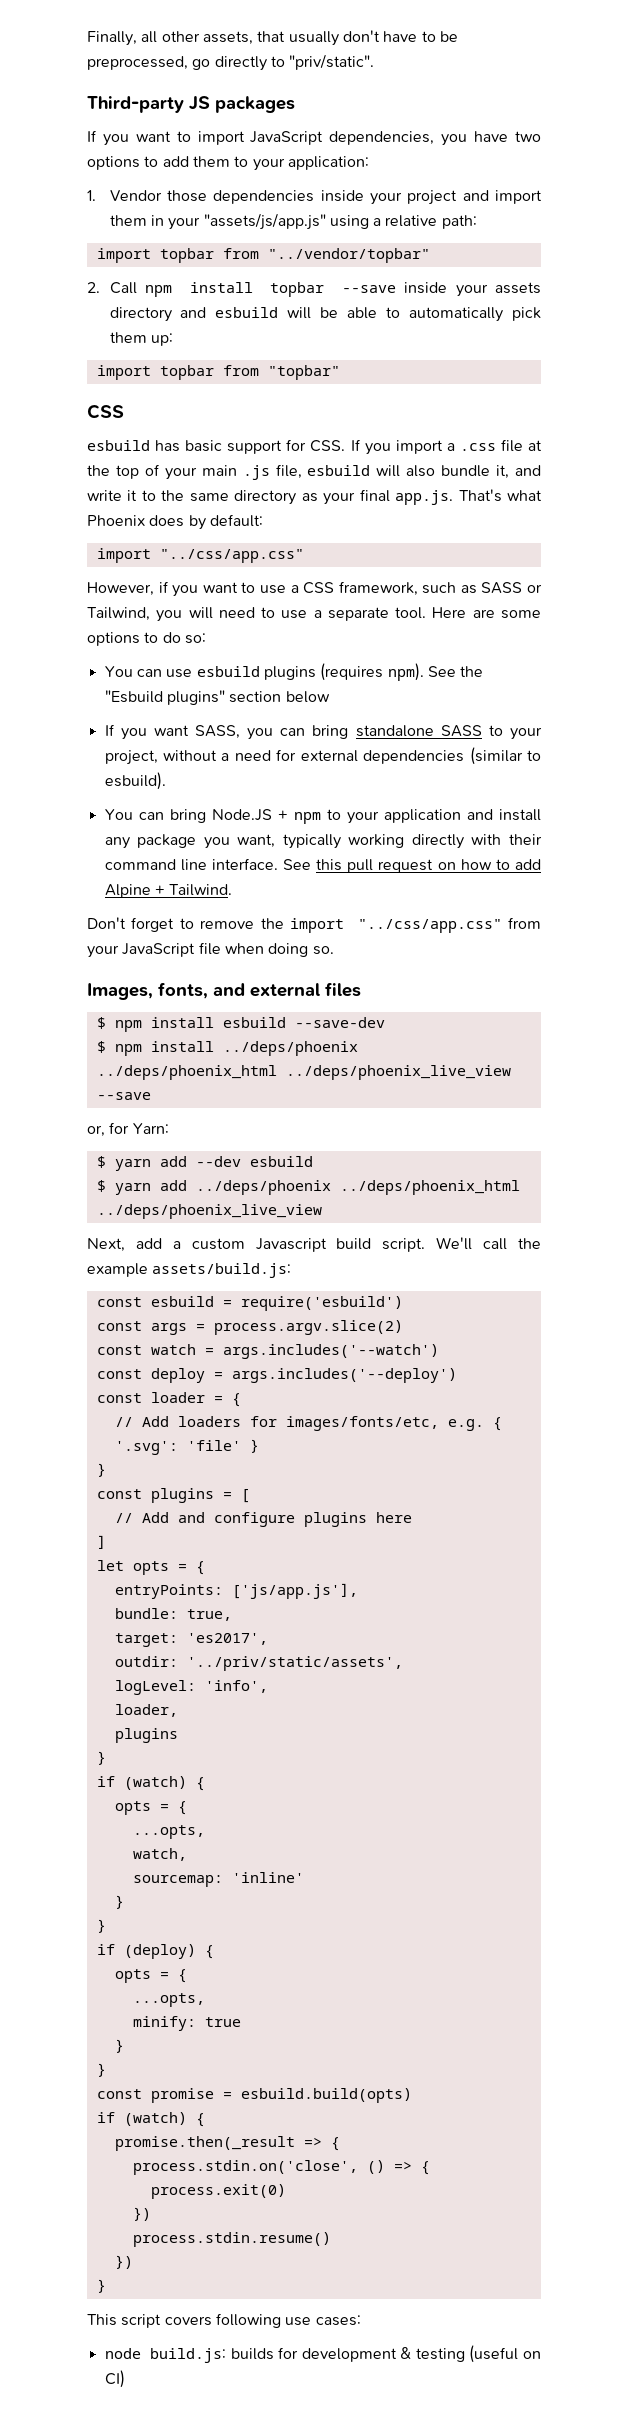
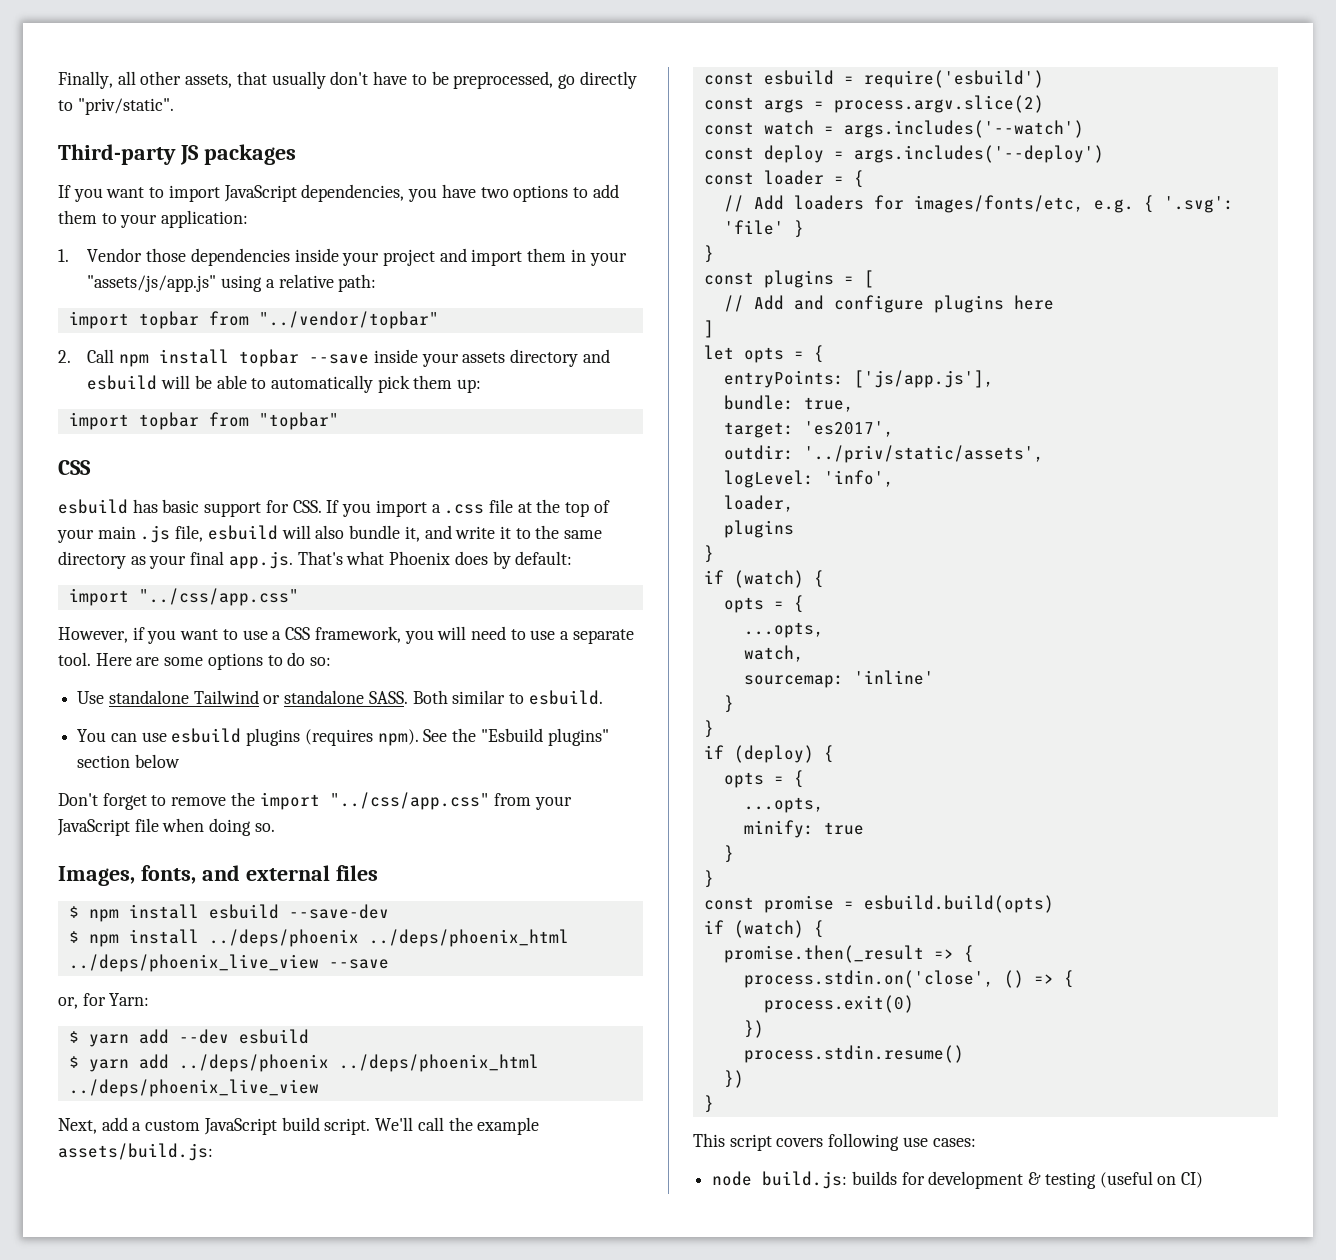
[422,582,542,594] [87,607,150,621] such as SASS or Tailwind, -> (401, 634) none
(206, 638) none -> [77,690,603,705] // Use standalone Tailwind or standalone SASS. Both similar to esbuild.
[104,724,542,740] [104,747,541,765] [104,772,166,790] [104,809,541,824] [104,834,542,849] [104,858,541,873] [104,884,233,898] // If you want SASS, you can bring standalone SASS to your project, without a need for external dependencies (similar to esbuild). // You can bring Node.JS + npm to your application and install any package you want, typically working directly with their command line interface. See this pull request on how to add Alpine + Tailwind. -> (180, 761) none
[255,1238,327,1252] Javascript -> [203,1118,277,1135] JavaScript

